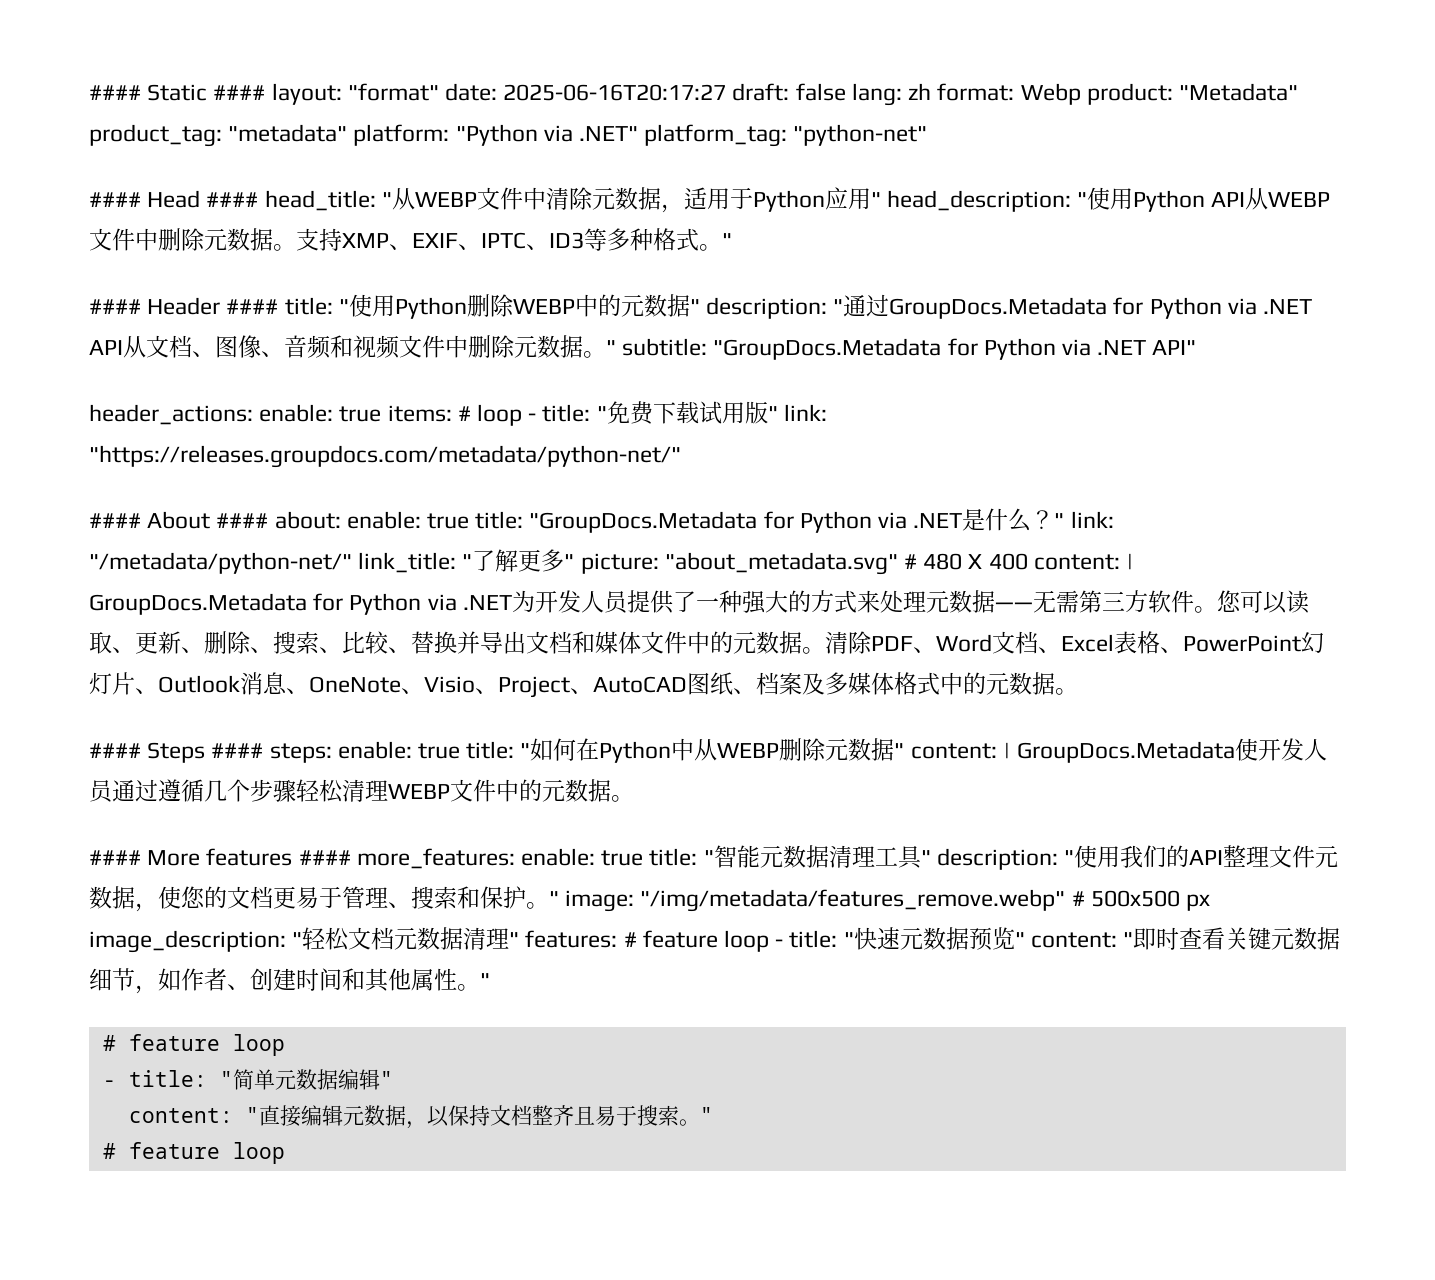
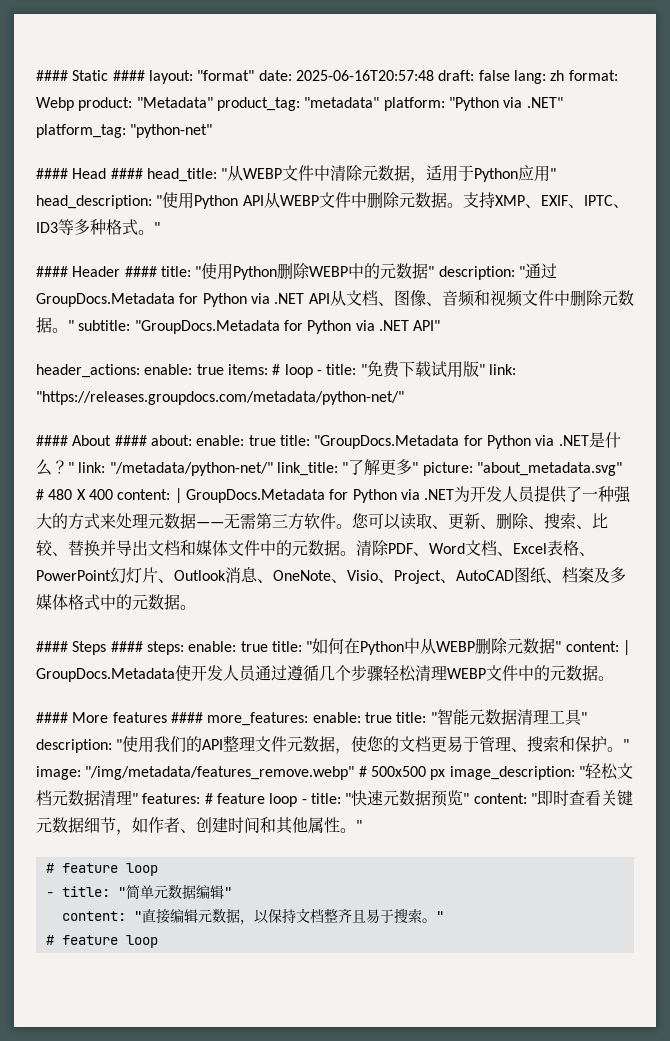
[503,84,727,101] 2025-06-16T20:17:27 -> [295,70,434,81] 2025-06-16T20:57:48

